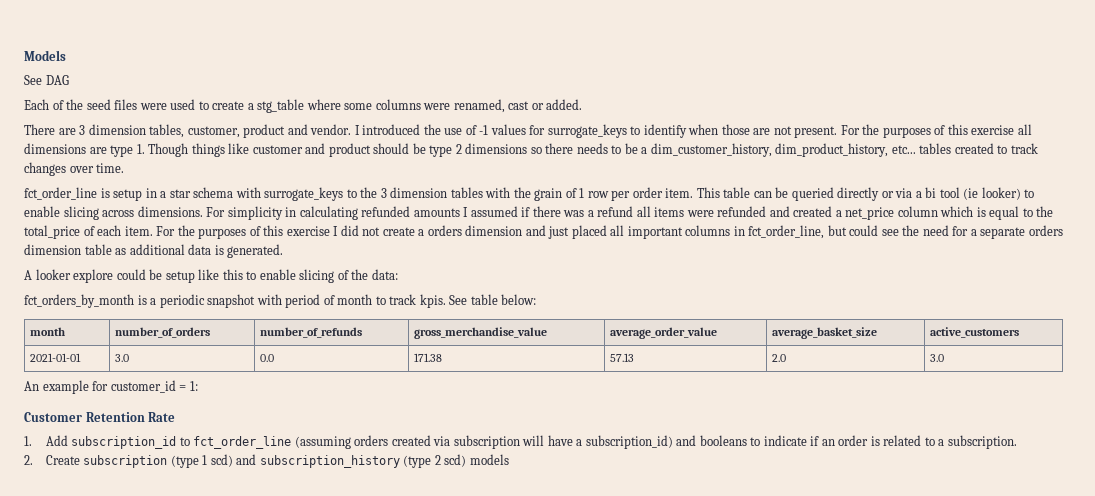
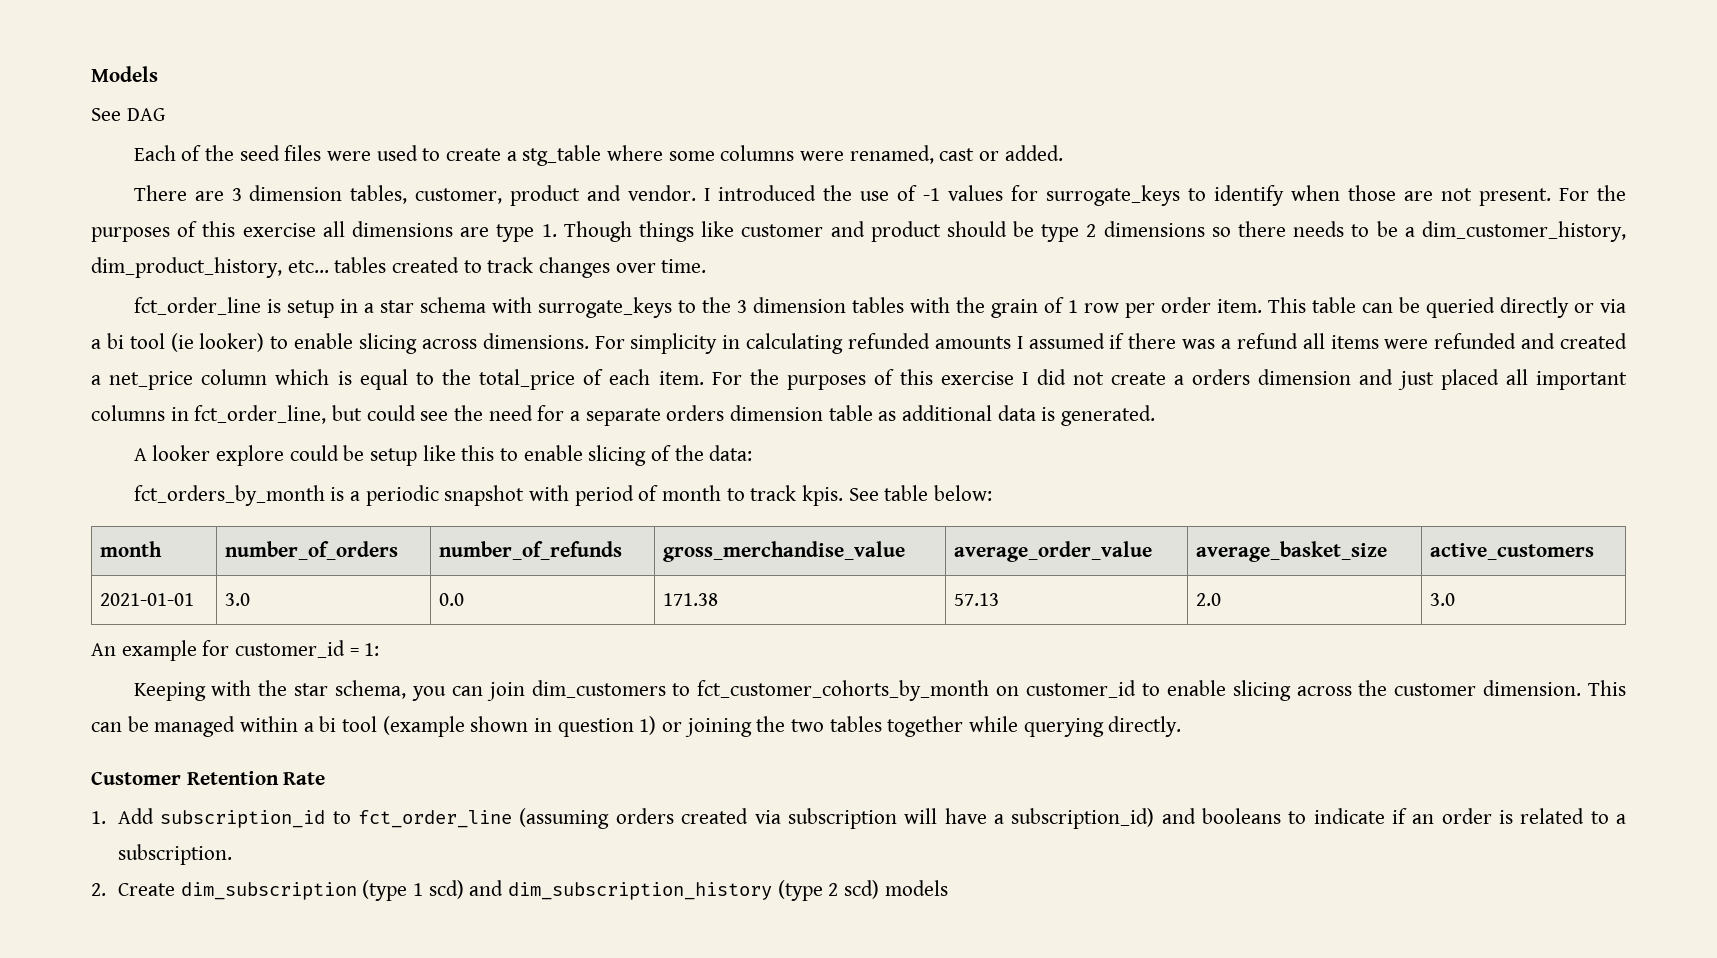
(198, 386) none -> [133,680,1627,701] [91,716,1182,737] // Keeping with the star schema, you can join dim_customers to fct_customer_cohorts_by_month on customer_id to enable slicing across the customer dimension. This can be managed within a bi tool (example shown in question 1) or joining the two tables together while querying directly.
[83,455,168,468] subscription -> [180,882,357,900] dim_subscription
[259,455,400,468] subscription_history -> [508,882,773,900] dim_subscription_history

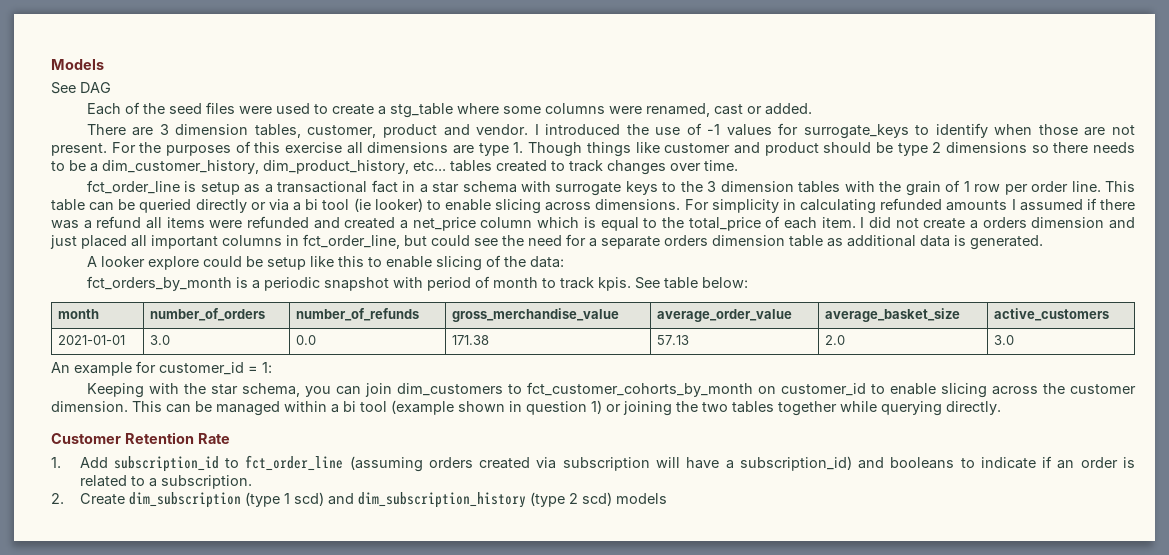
(334, 309) none -> [244,180,398,193] as a transactional fact
[537,297,672,318] surrogate_keys -> [555,181,658,196] surrogate keys
[1216,299,1262,313] item. -> [1071,181,1101,192] line.
[711,369,1015,390] For the purposes of this exercise -> (856, 222) none

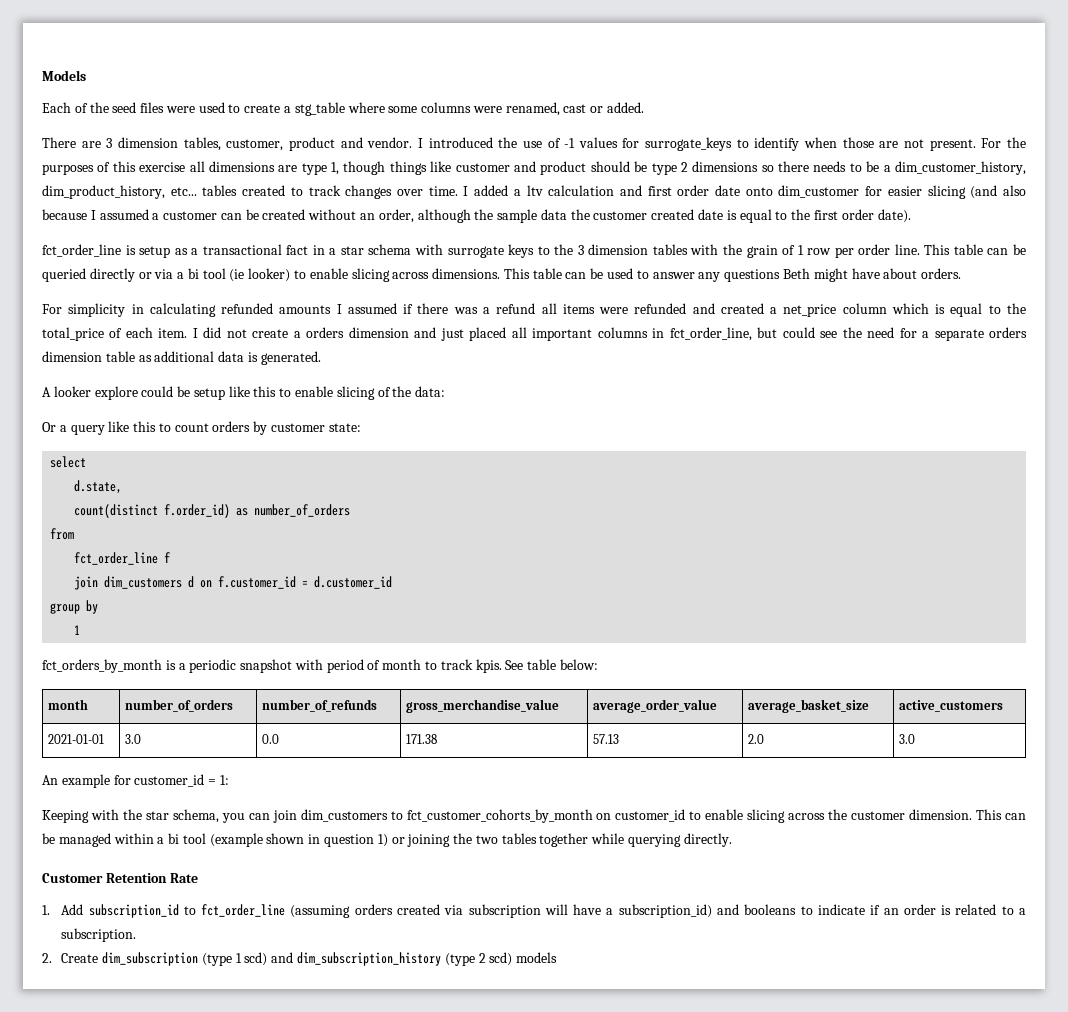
[51,82,111,94] // See DAG -> (86, 75) none
[513,142,583,157] 1. Though -> [331,161,386,175] 1, though
(738, 165) none -> [463,185,1027,199] [42,209,911,223] I added a ltv calculation and first order date onto dim_customer for easier slicing (and also because I assumed a customer can be created without an order, although the sample data the customer created date is equal to the first order date).
(681, 204) none -> [503,268,962,282] This table can be used to answer any questions Beth might have about orders. //
(564, 262) none -> [42,421,361,435] [50,456,87,468] [74,480,123,494] [74,504,351,518] [50,528,75,540] [74,552,171,565] [74,576,393,590] [50,600,99,614] [74,625,81,635] // Or a query like this to count orders by customer state: // select // d.state, // count(distinct f.order_id) as number_of_orders // from // fct_order_line f // join dim_customers d on f.customer_id = d.customer_id // group by // 1

